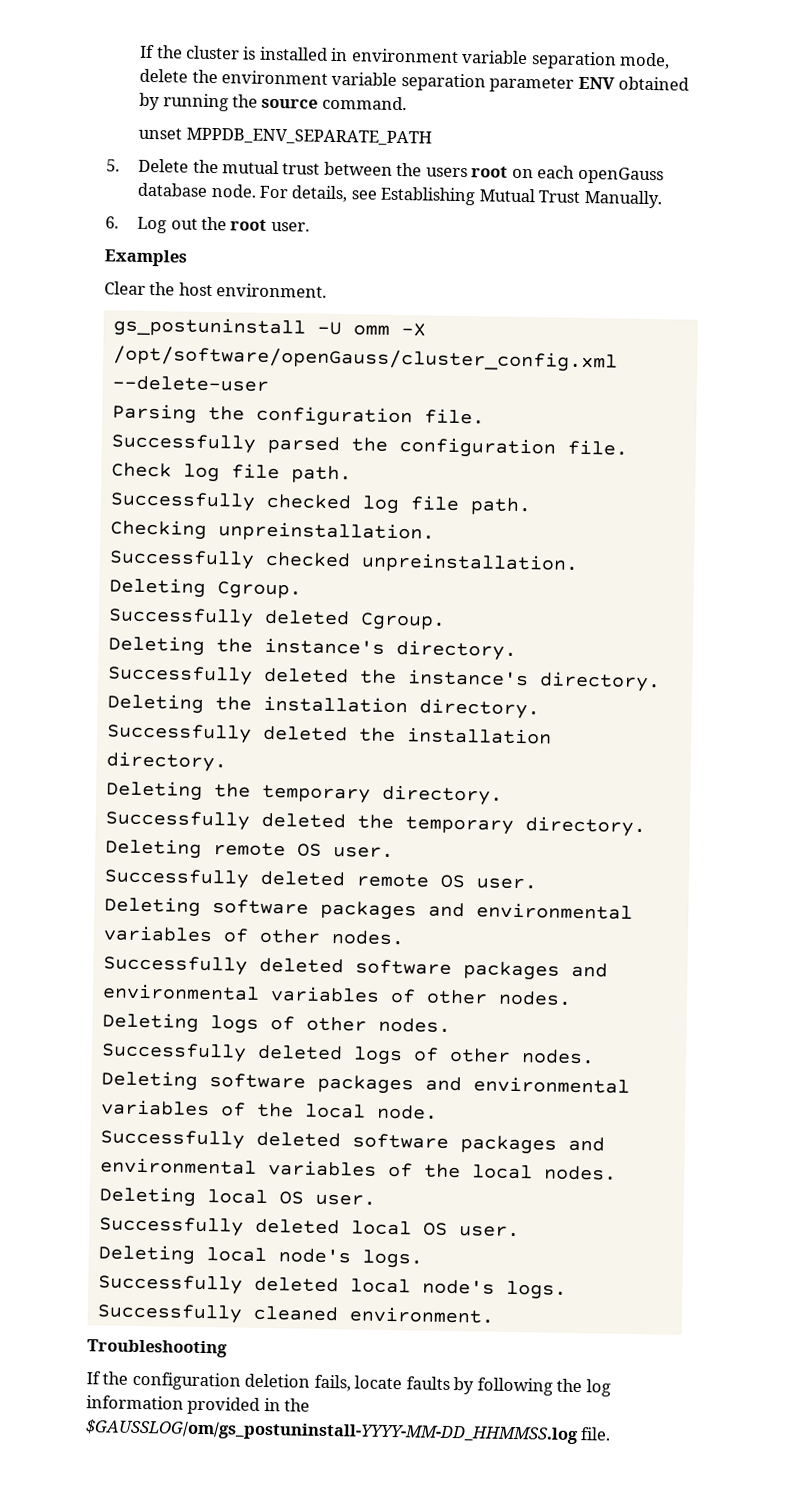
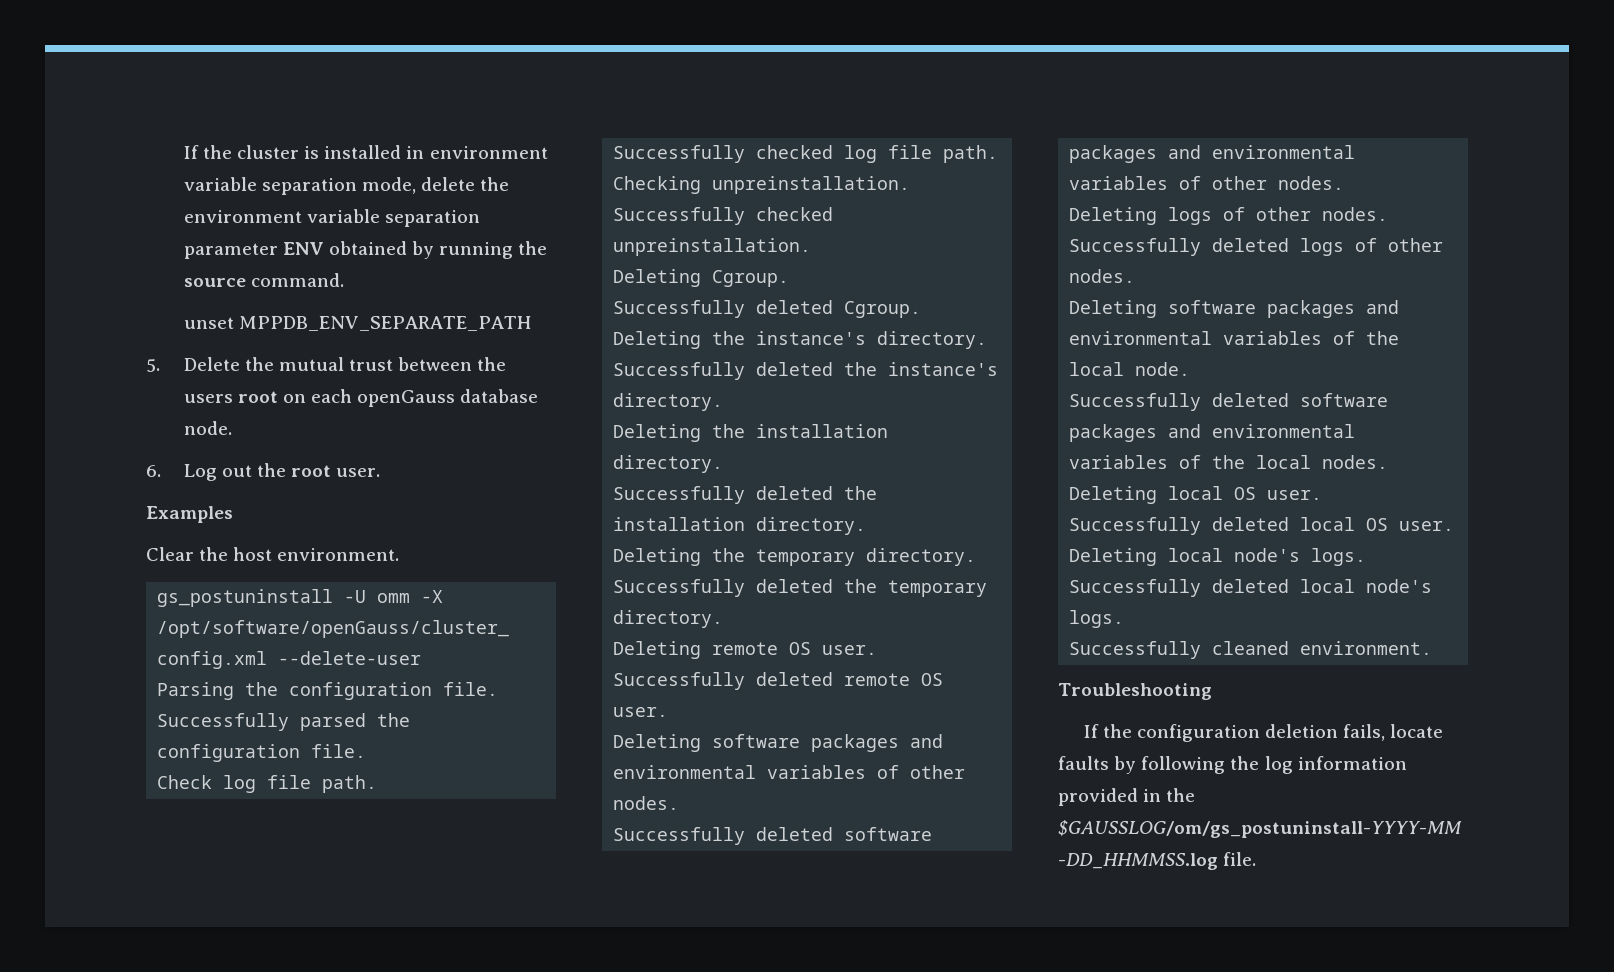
[259,185,662,209] For details, see Establishing Mutual Trust Manually. -> (232, 428) none

